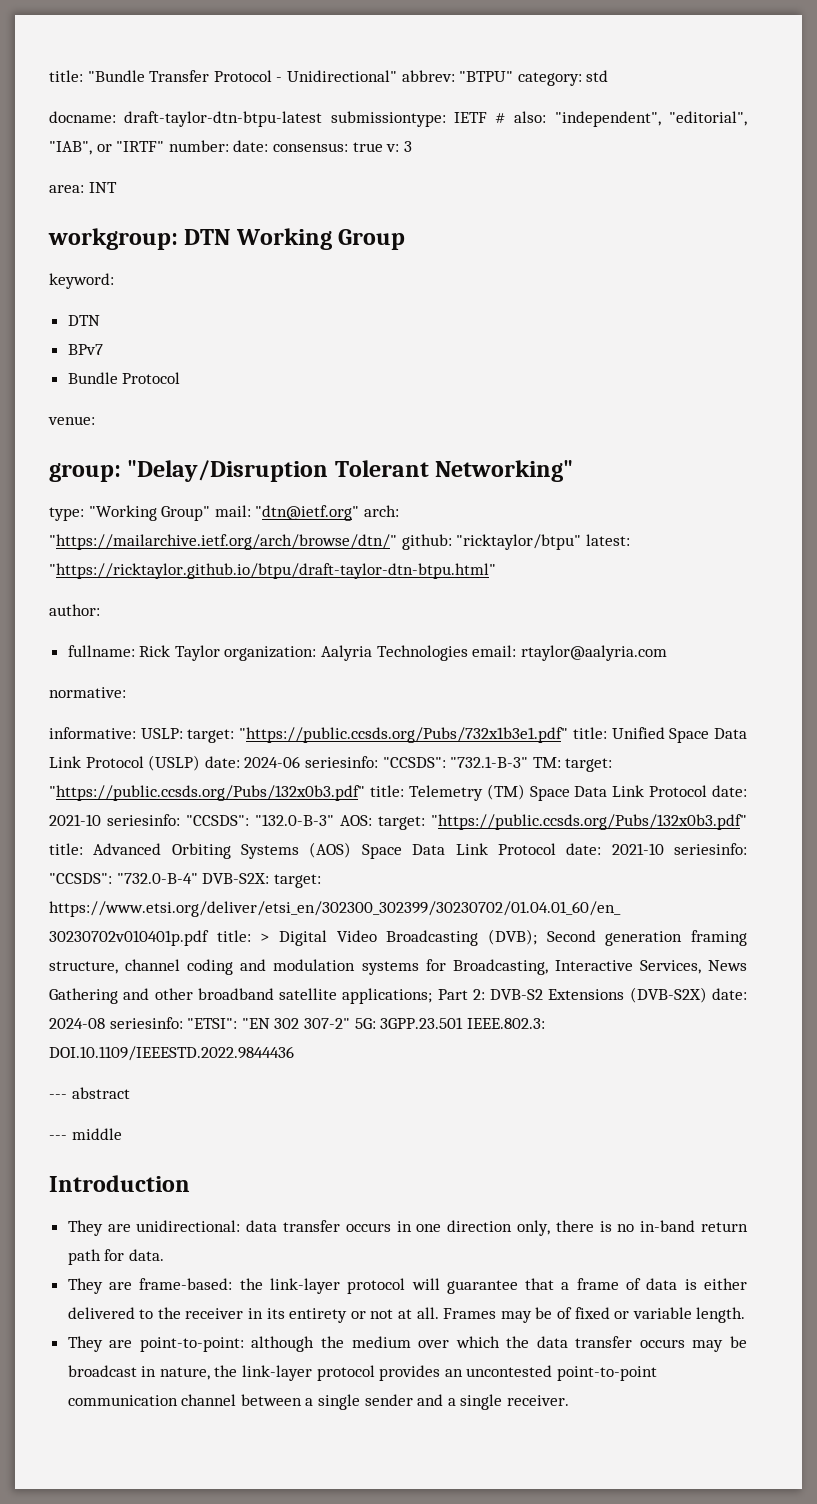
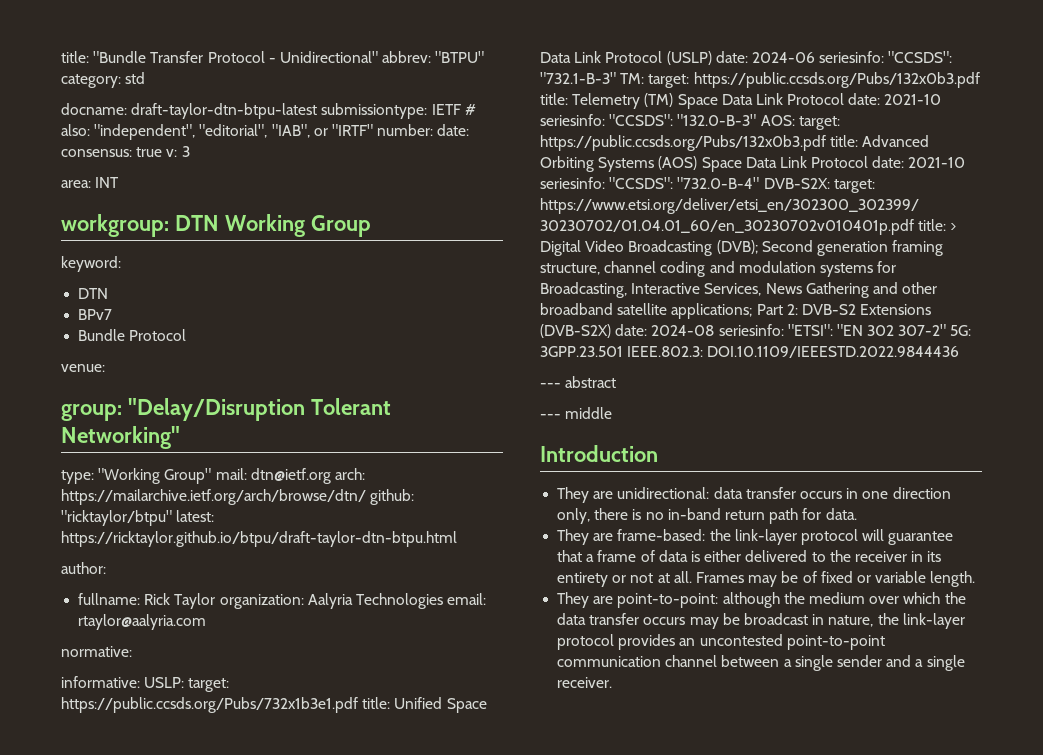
[255,505,399,521] [49,534,397,550] "dtn@ietf.org" arch: "https://mailarchive.ietf.org/arch/browse/dtn/" -> [250,468,365,484] [61,489,366,505] dtn@ietf.org arch: https://mailarchive.ietf.org/arch/browse/dtn/
[49,563,496,579] "https://ricktaylor.github.io/btpu/draft-taylor-dtn-btpu.html" -> [61,531,457,547] https://ricktaylor.github.io/btpu/draft-taylor-dtn-btpu.html
[239,727,569,743] "https://public.ccsds.org/Pubs/732x1b3e1.pdf" -> [61,697,358,713] https://public.ccsds.org/Pubs/732x1b3e1.pdf
[49,785,365,801] "https://public.ccsds.org/Pubs/132x0b3.pdf" -> [693,72,980,88] https://public.ccsds.org/Pubs/132x0b3.pdf
[431,814,747,830] "https://public.ccsds.org/Pubs/132x0b3.pdf" -> [540,135,826,151] https://public.ccsds.org/Pubs/132x0b3.pdf

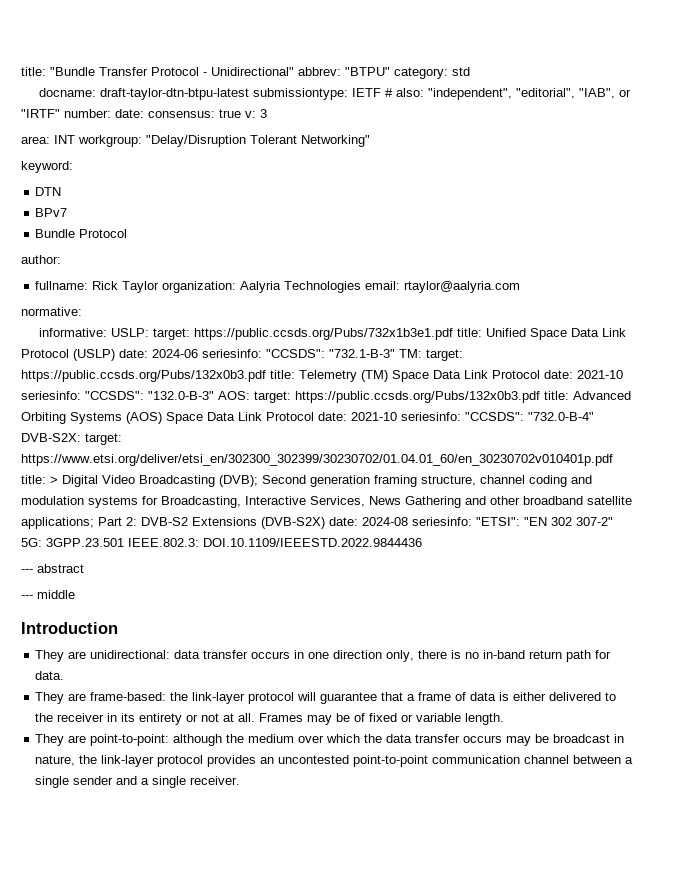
[61,214,371,237] // workgroup: DTN Working Group -> [78,135,370,147] workgroup: "Delay/Disruption Tolerant Networking"
[61,364,105,372] [61,398,391,421] [61,426,180,449] [61,468,365,484] [61,489,415,505] [61,510,215,526] [61,531,457,547] // venue: // group: "Delay/Disruption Tolerant Networking" // type: "Working Group" mail: dtn@ietf.org arch: https://mailarchive.ietf.org/arch/browse/dtn/ github: "ricktaylor/btpu" latest: https://ricktaylor.github.io/btpu/draft-taylor-dtn-btpu.html -> (128, 233) none

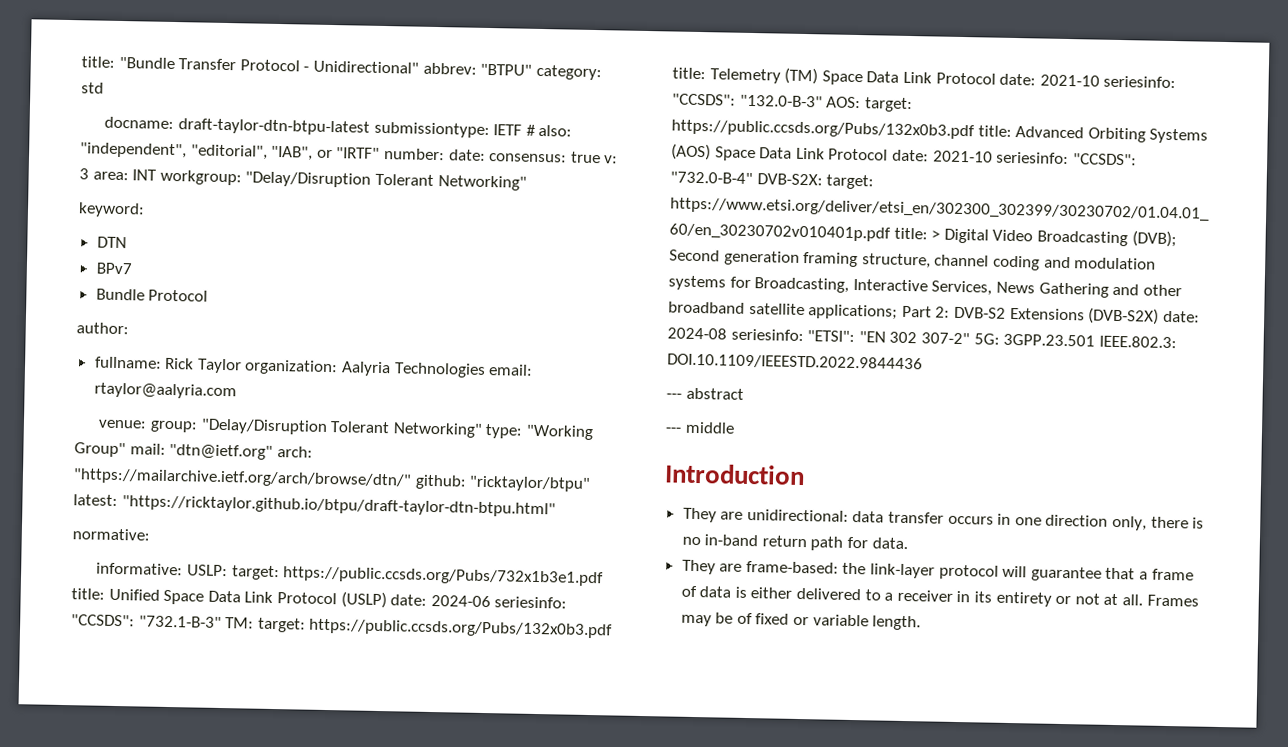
(267, 113) // -> (89, 174) none
(521, 287) none -> [98,418,593,441] [74,442,313,460] [73,468,592,493] [73,494,556,518] // venue: group: "Delay/Disruption Tolerant Networking" type: "Working Group" mail: "dtn@ietf.org" arch: "https://mailarchive.ietf.org/arch/browse/dtn/" github: "ricktaylor/btpu" latest: "https://ricktaylor.github.io/btpu/draft-taylor-dtn-btpu.html"
[35,713,54,722] the -> [884,592,894,601] a
[35,734,625,746] [35,755,634,767] [35,776,241,788] // They are point-to-point: although the medium over which the data transfer occurs may be broadcast in nature, the link-layer protocol provides an uncontested point-to-point communication channel between a single sender and a single receiver. -> (922, 623) none

